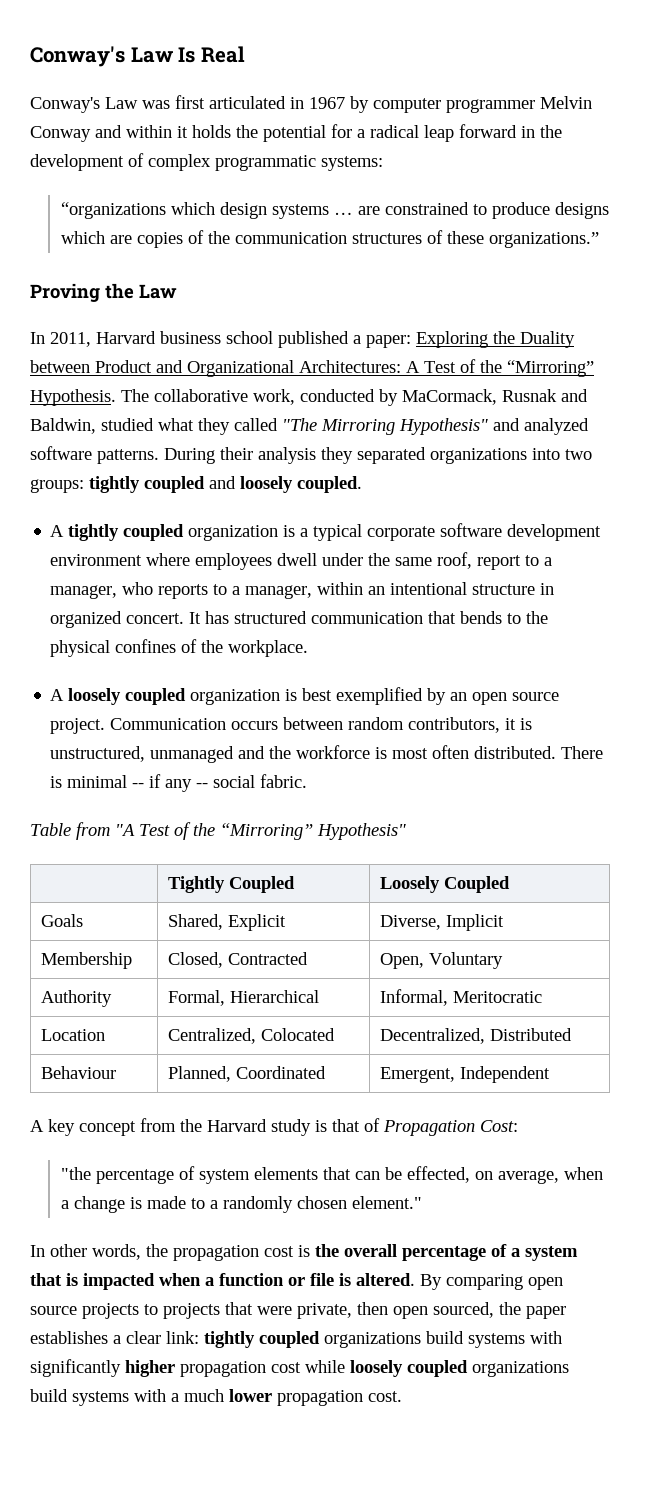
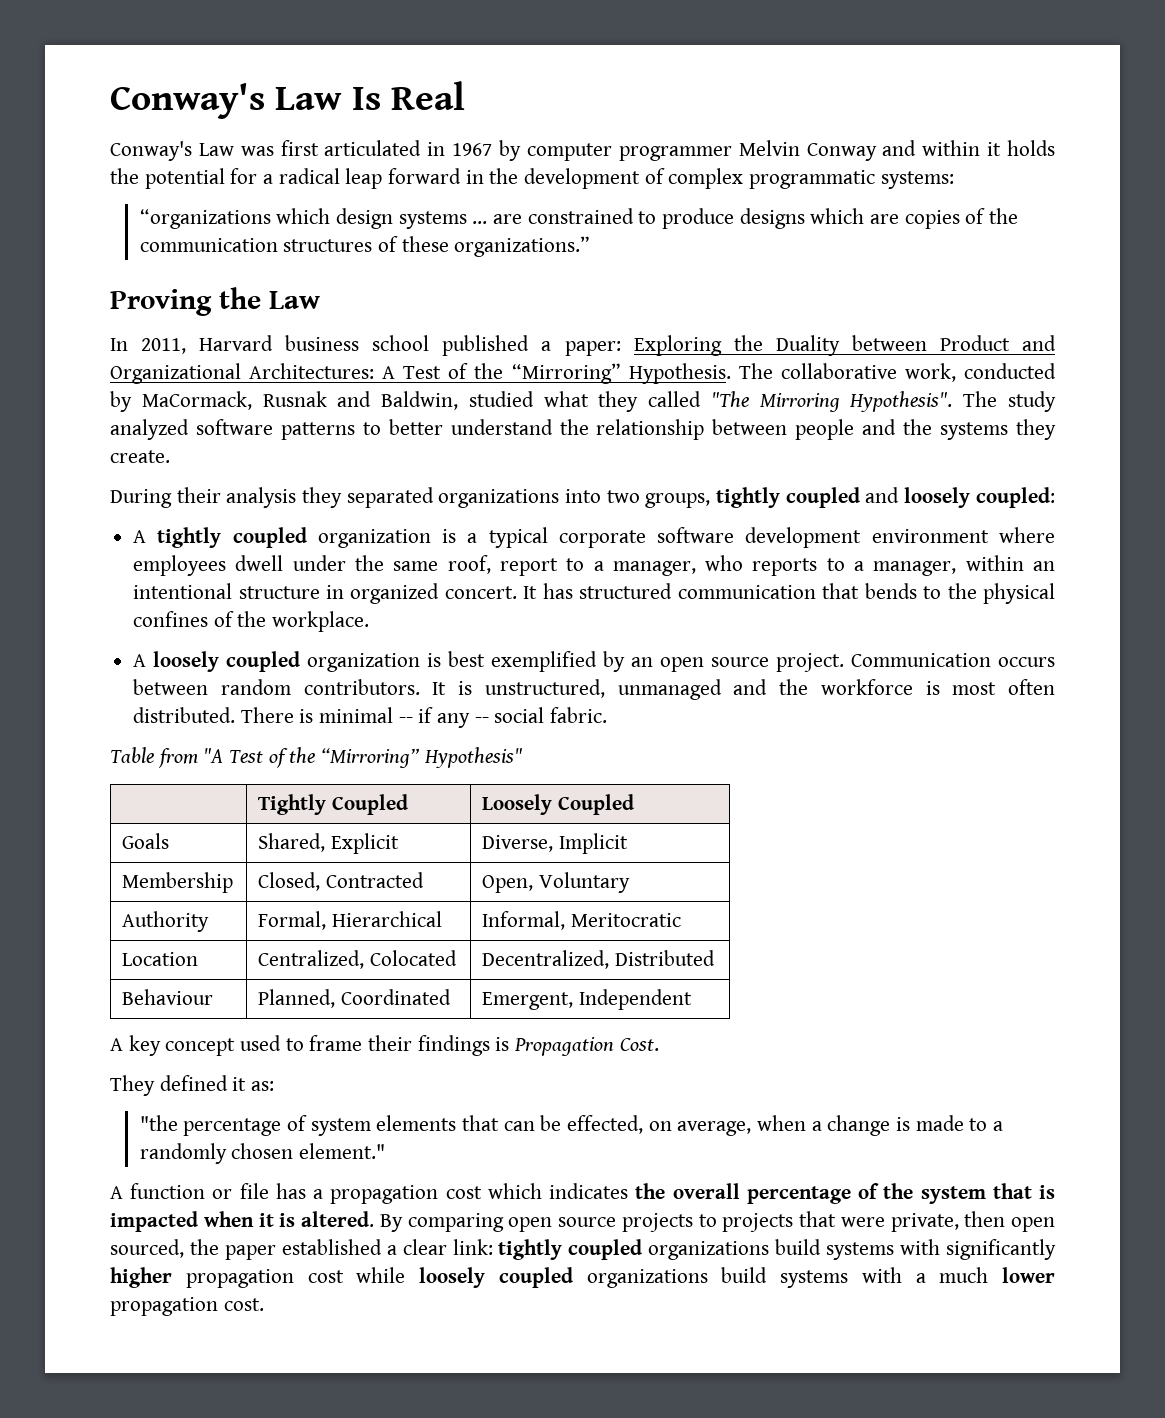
[399,418,589,435] [30,446,159,464] Hypothesis" and analyzed software patterns. -> [849,391,1056,412] [110,419,1056,440] [110,450,170,463] Hypothesis". The study analyzed software patterns to better understand the relationship between people and the systems they create. //
[30,479,84,493] groups: -> [645,493,711,508] groups,
[297,476,362,493] coupled. -> [975,487,1055,508] coupled:
[408,717,517,733] contributors, it -> [303,679,447,695] contributors. It
[140,1118,518,1136] from the Harvard study is that of Propagation Cost: -> [240,1035,659,1056] [110,1075,275,1096] used to frame their findings is Propagation Cost. // They defined it as:
[30,1244,310,1261] In other words, the propagation cost is -> [110,1183,629,1204] A function or file has a propagation cost which indicates
[511,1248,520,1257] a -> [883,1183,914,1199] the
[205,1273,334,1286] a function or file -> [258,1213,274,1227] it
[30,1331,108,1344] establishes -> [281,1239,382,1255] established

